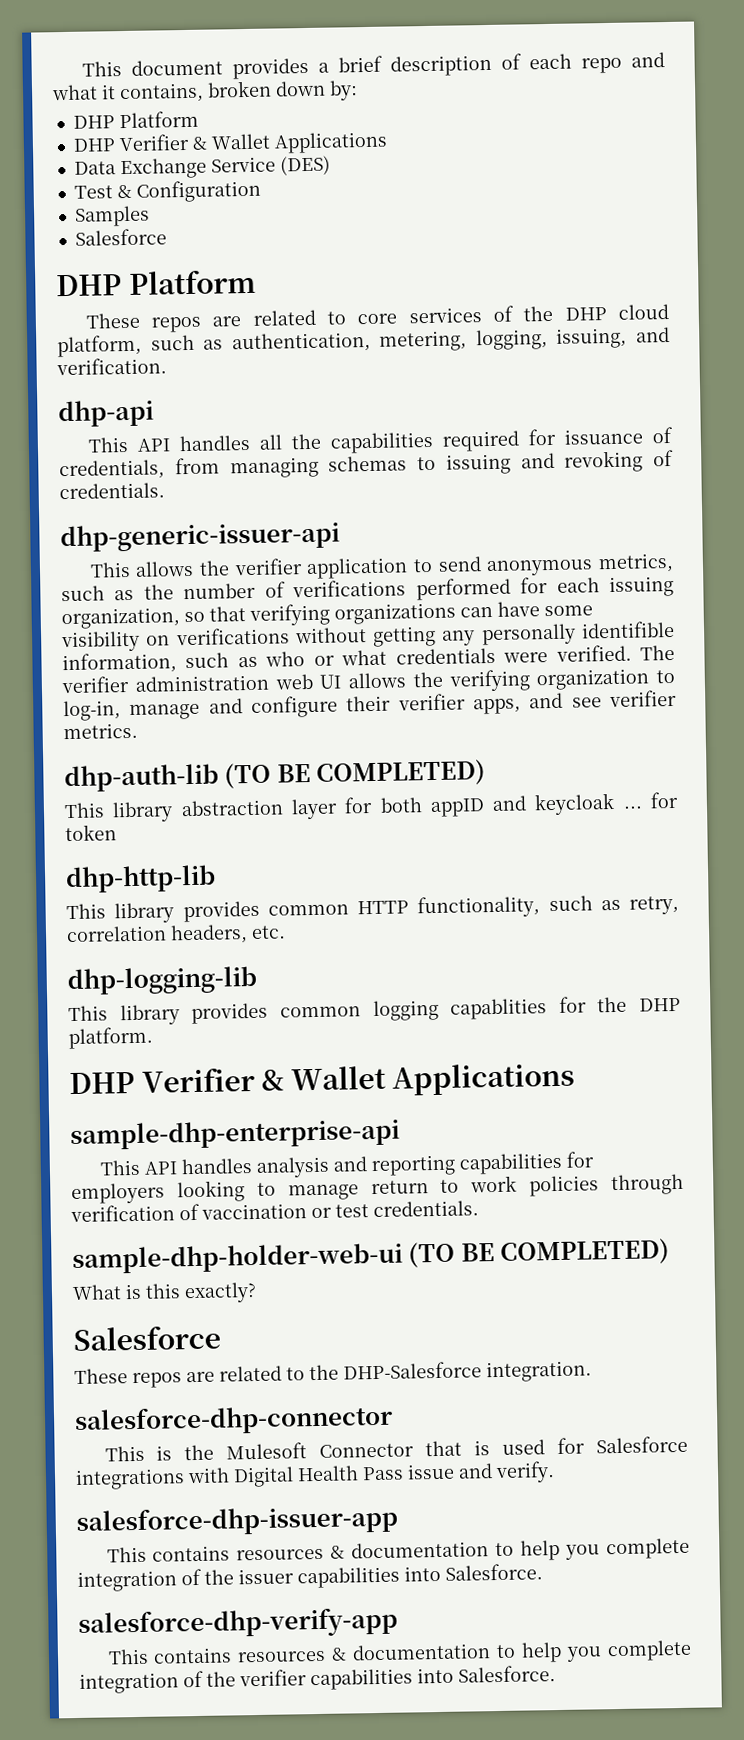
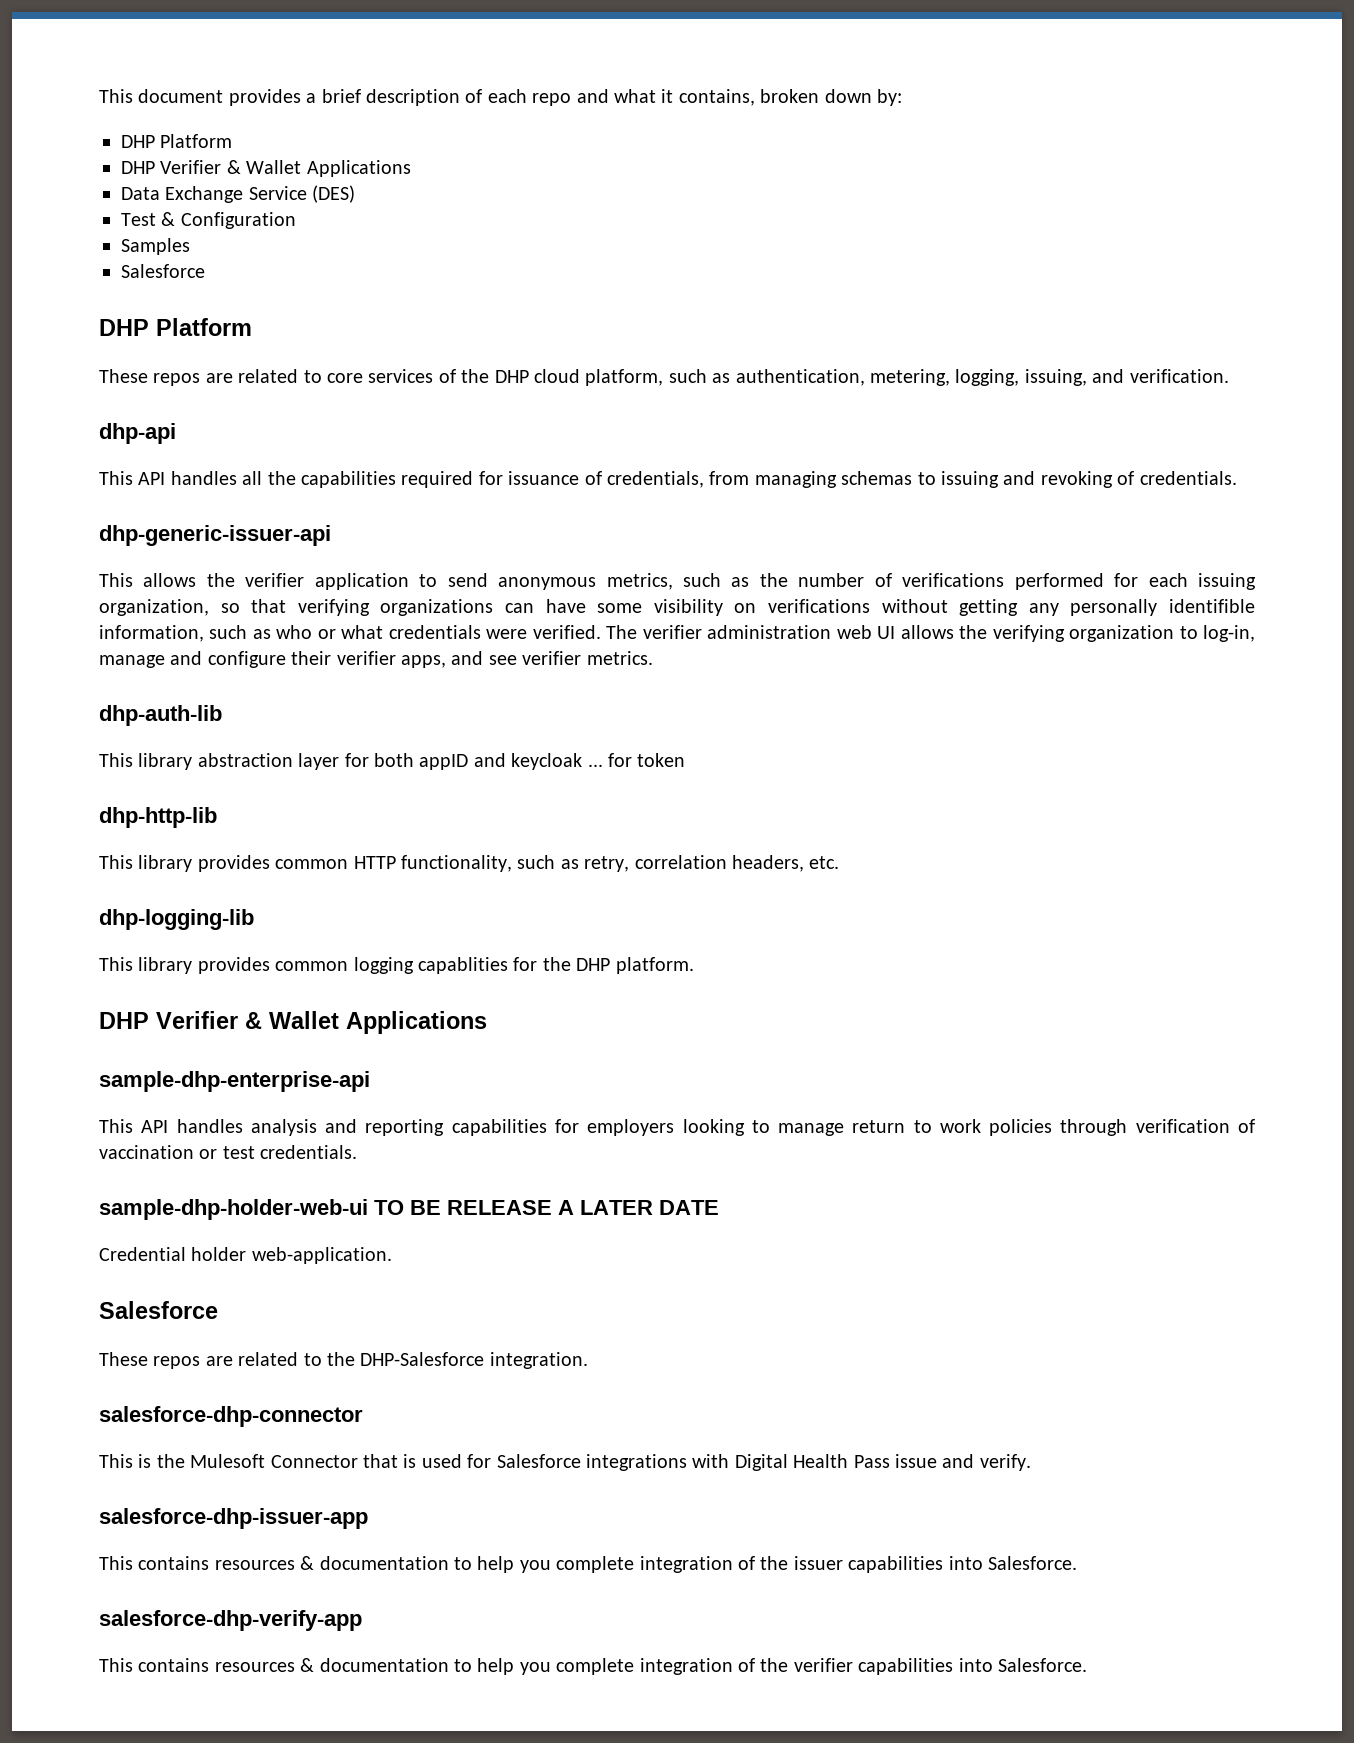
[224,759,487,789] (TO BE COMPLETED) -> (222, 715) none
[408,1238,671,1268] [72,1281,257,1304] (TO BE COMPLETED) // What is this exactly? -> [374,1200,719,1215] [99,1247,392,1264] TO BE RELEASE A LATER DATE // Credential holder web-application.

